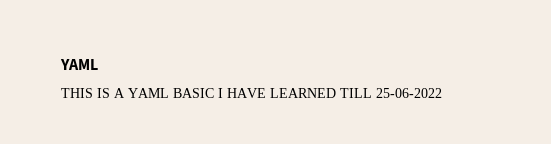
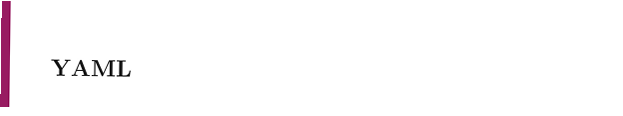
[60,59,98,70] [61,88,442,98] YAML // THIS IS A YAML BASIC I HAVE LEARNED TILL 25-06-2022 -> [50,59,132,78] YAML

